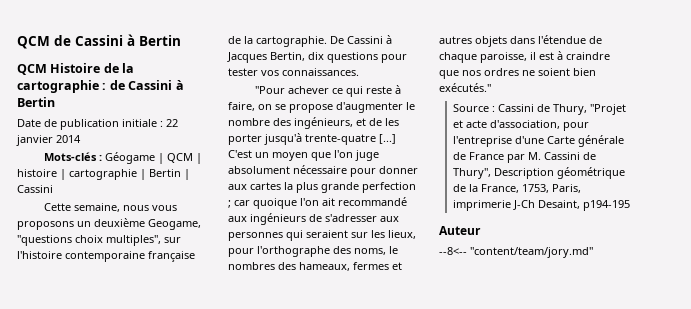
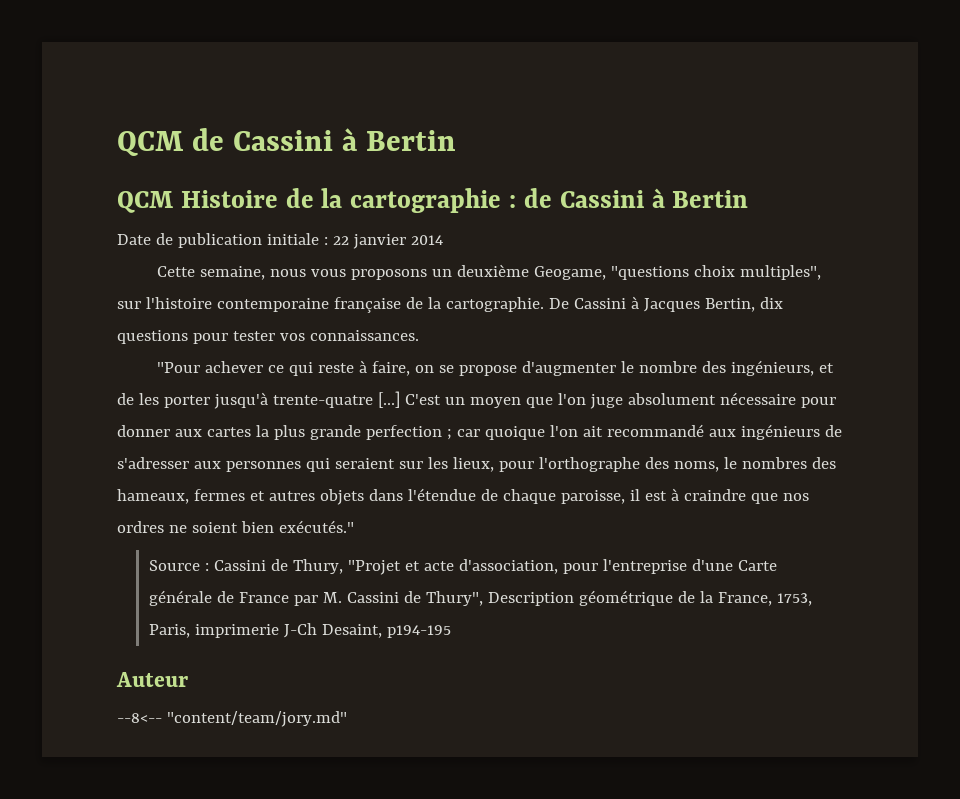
[43,152,202,164] [17,169,190,180] [17,185,53,193] // Mots-clés : Géogame | QCM | histoire | cartographie | Bertin | Cassini -> (443, 240) none

